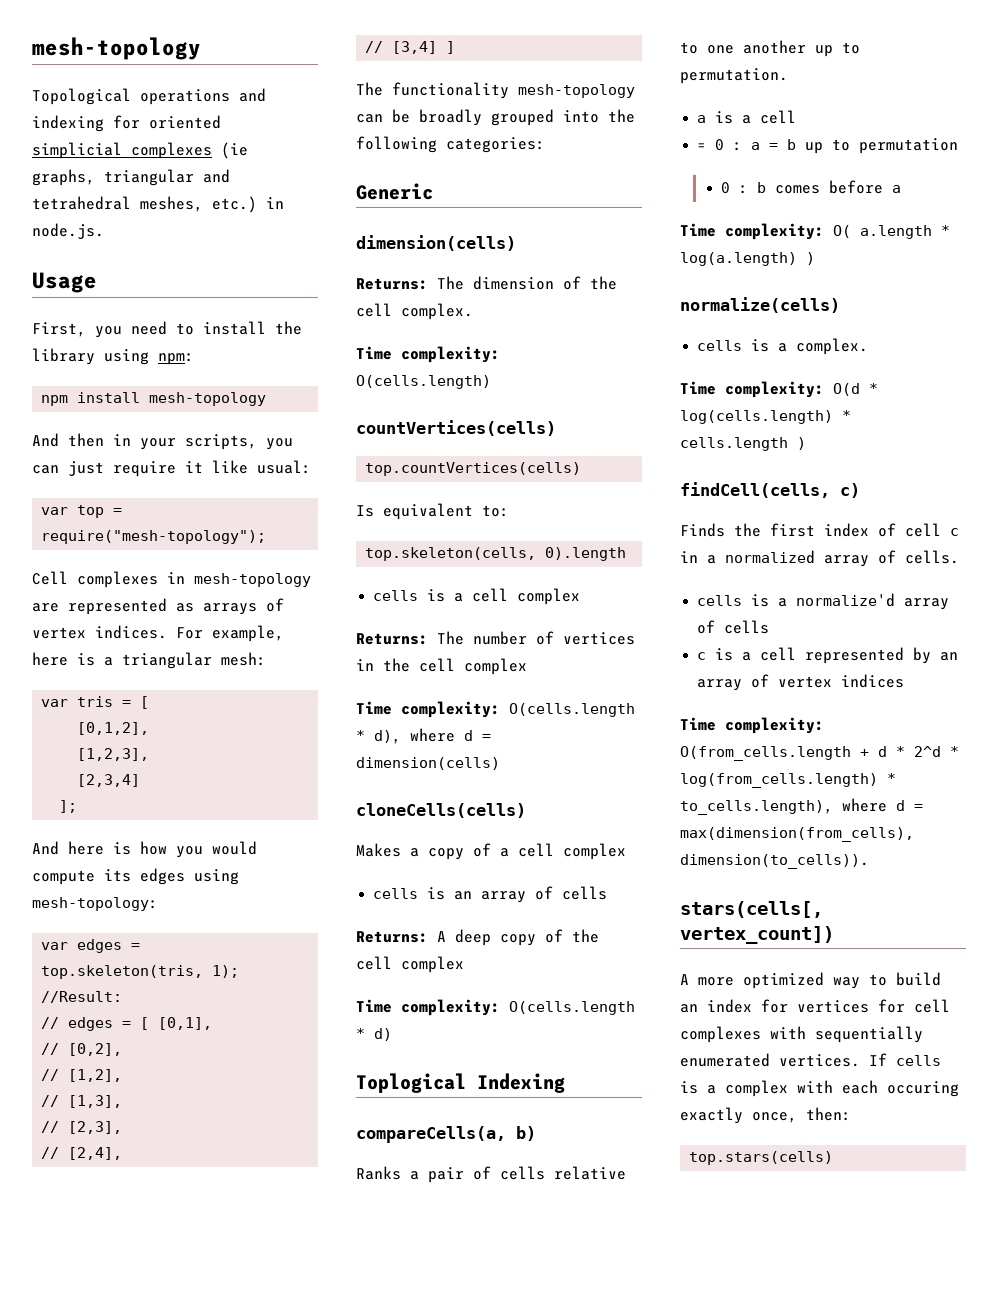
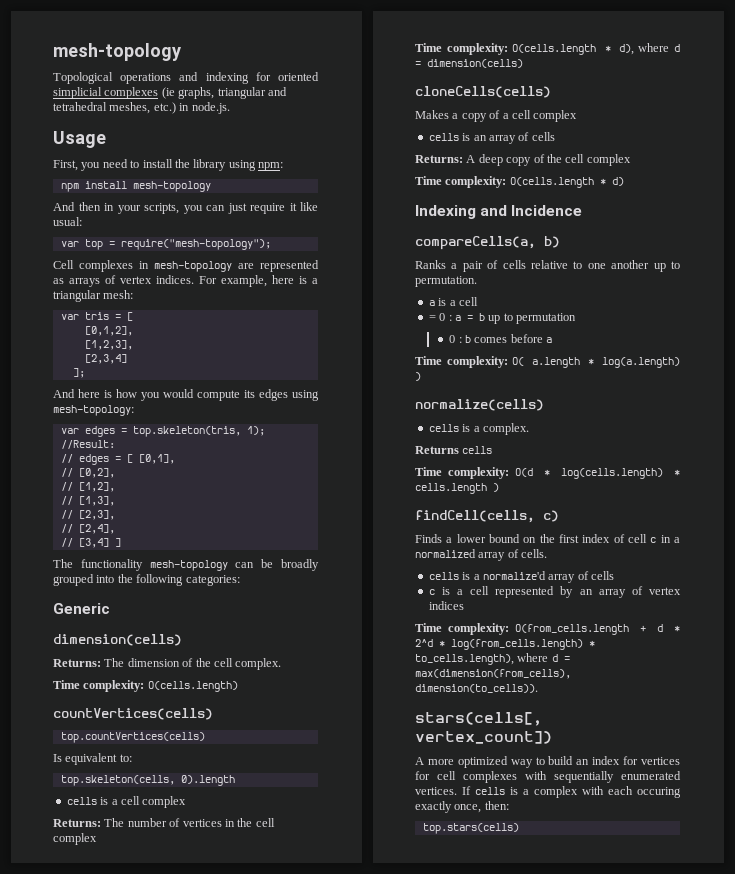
[356,1073,466,1093] Toplogical -> (624, 181) none
(565, 1083) none -> [480,205,583,216] and Incidence
(869, 346) none -> [415,446,493,454] // Returns cells
(725, 530) none -> [446,534,537,543] a lower bound on

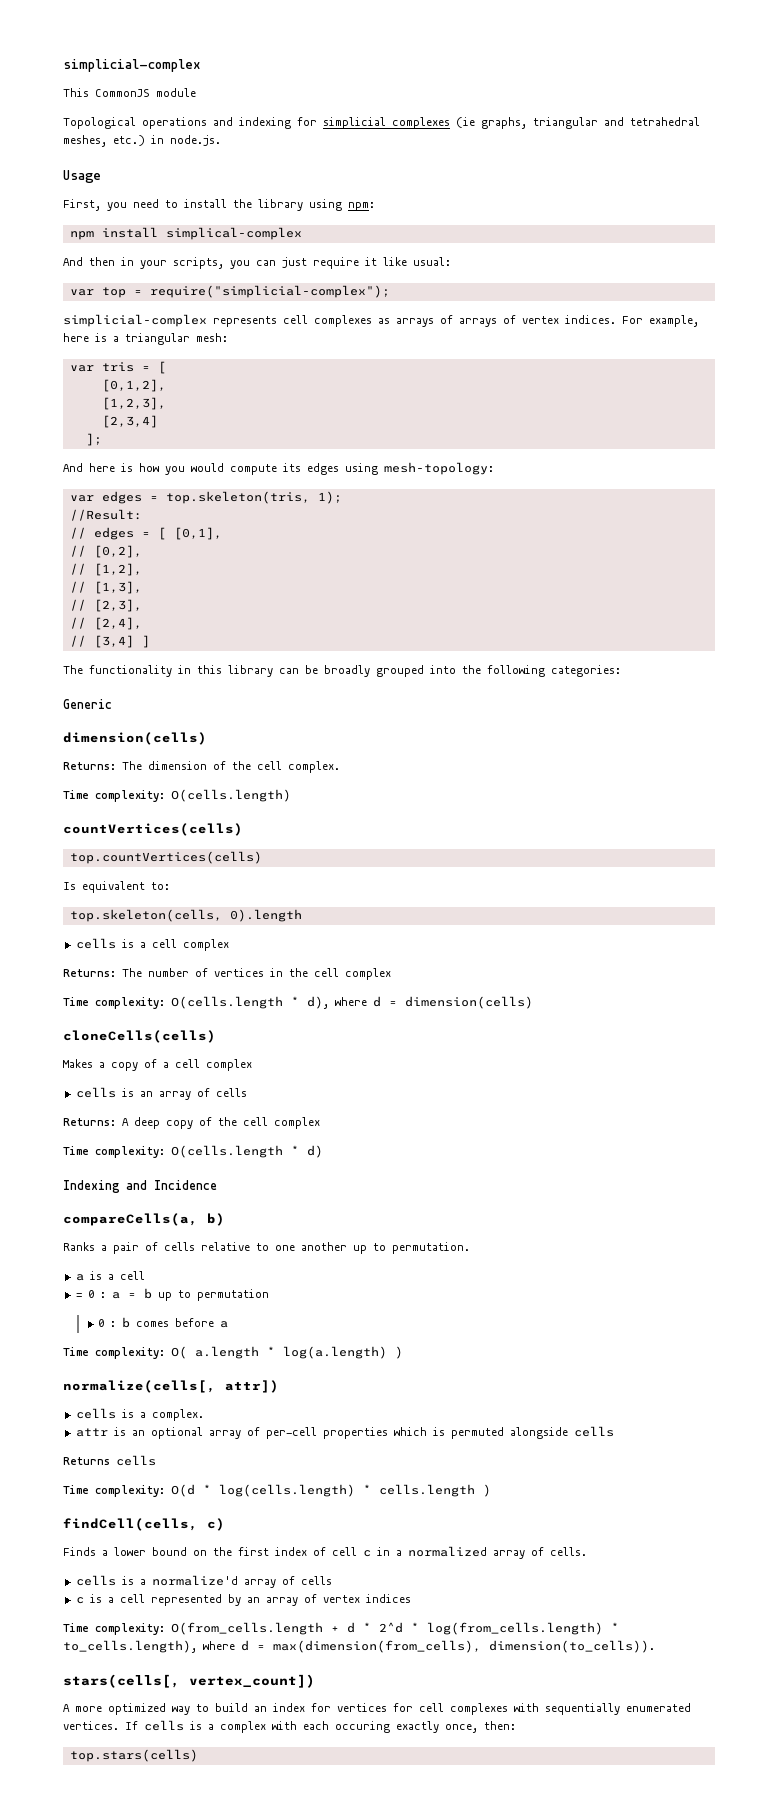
[53,43,181,61] mesh-topology -> [63,59,201,72] [63,88,196,97] simplicial-complex // This CommonJS module
[278,72,319,81] oriented -> (317, 121) none
[132,181,211,192] mesh-topology -> [165,227,302,240] simplical-complex
[120,239,271,250] [53,260,319,272] require("mesh-topology"); // Cell complexes in mesh-topology are represented -> [149,285,390,298] [63,314,372,327] require("simplicial-complex"); // simplicial-complex represents cell complexes
(116, 279) none -> [459,315,516,327] arrays of
[149,560,228,571] mesh-topology -> [178,665,273,677] in this library
[415,399,544,411] normalize(cells) -> [63,1380,279,1393] normalize(cells[, attr])
(529, 429) none -> [75,1426,614,1439] // attr is an optional array of per-cell properties which is permuted alongside cells

